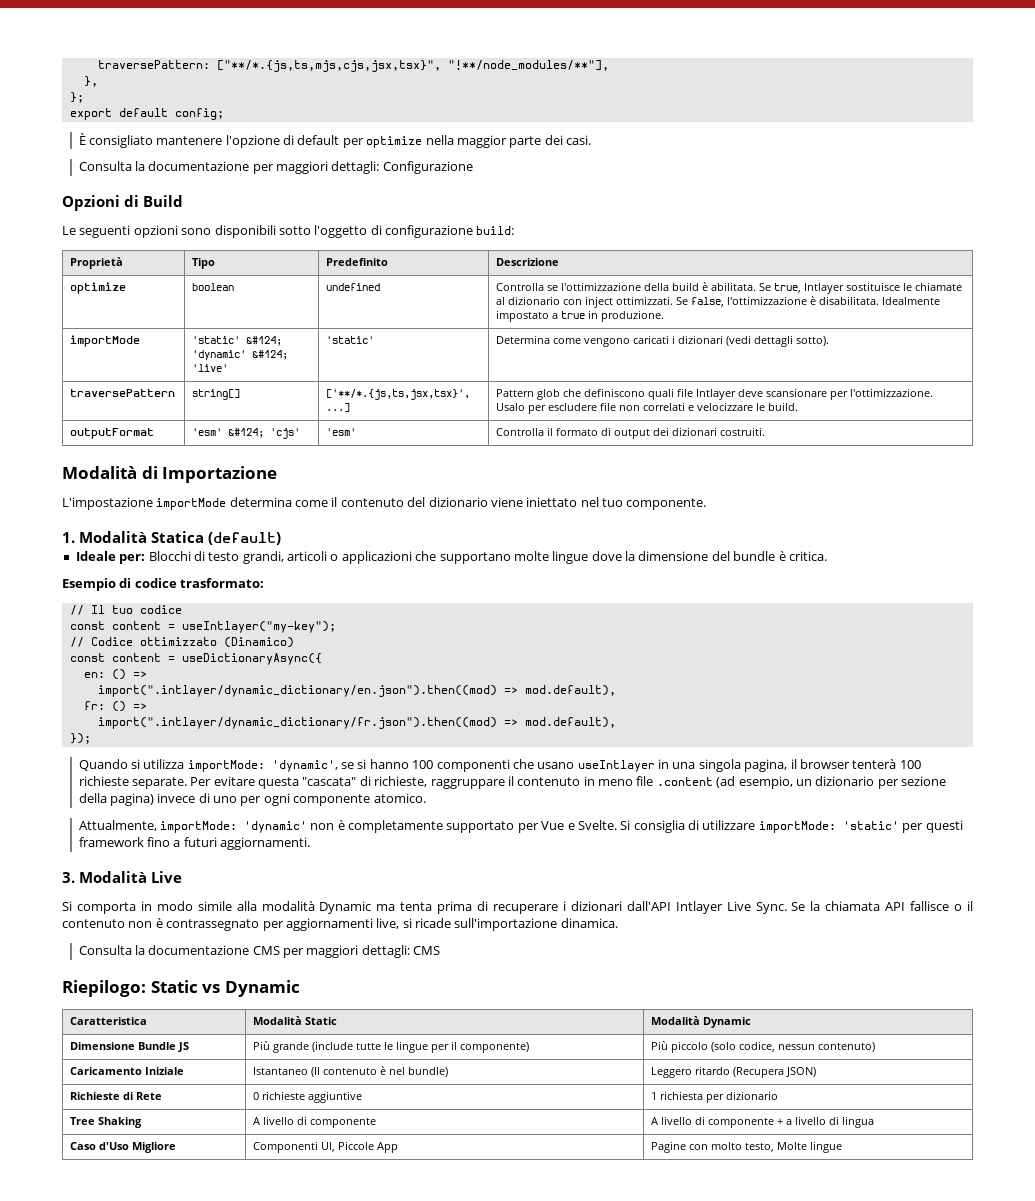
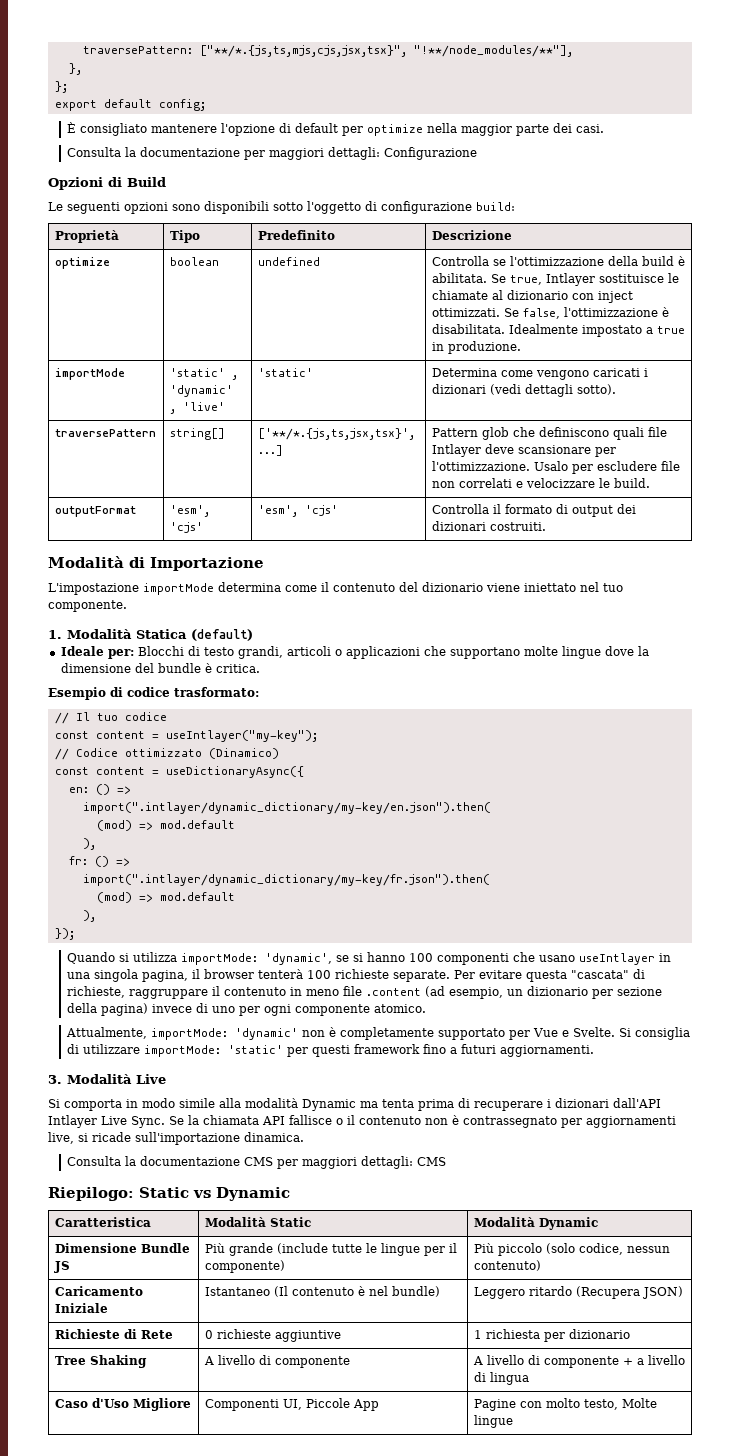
[246,336,283,346] [192,350,289,360] &#124; 'dynamic' &#124; -> [231,375,238,380] [169,385,233,397] [169,409,176,414] , 'dynamic' ,
[192,428,301,439] [326,428,357,436] 'esm' &#124; 'cjs' | 'esm' -> [169,505,210,517] [169,522,203,533] [257,505,338,517] 'esm', 'cjs' | 'esm', 'cjs'
[97,685,616,697] [83,701,147,712] [97,717,616,729] import(".intlayer/dynamic_dictionary/en.json").then((mod) => mod.default), // fr: () => // import(".intlayer/dynamic_dictionary/fr.json").then((mod) => mod.default), -> [82,802,491,814] [96,820,235,831] [82,838,96,850] [68,856,130,867] [82,874,490,886] [96,892,235,903] [82,910,96,922] import(".intlayer/dynamic_dictionary/my-key/en.json").then( // (mod) => mod.default // ), // fr: () => // import(".intlayer/dynamic_dictionary/my-key/fr.json").then( // (mod) => mod.default // ),

